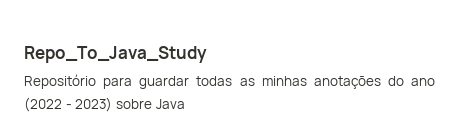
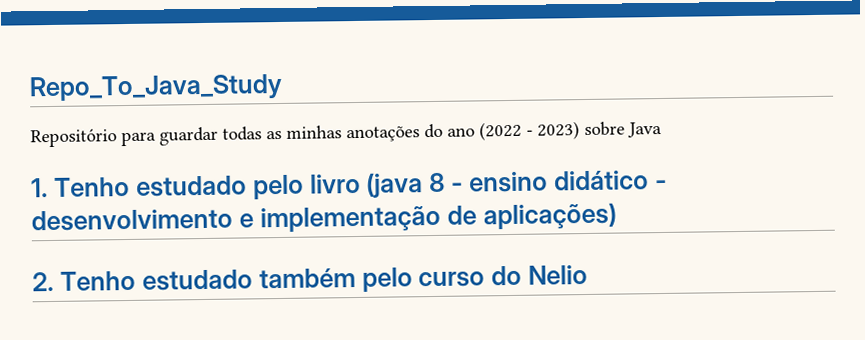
(185, 104) none -> [31,170,667,200] [31,202,617,233] [32,264,589,292] // 1. Tenho estudado pelo livro (java 8 - ensino didático - desenvolvimento e implementação de aplicações) // 2. Tenho estudado também pelo curso do Nelio

